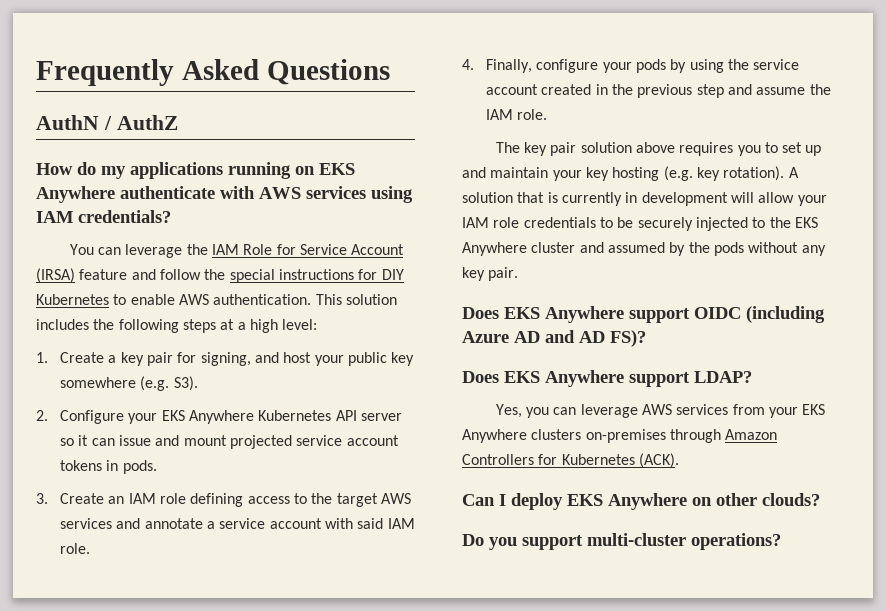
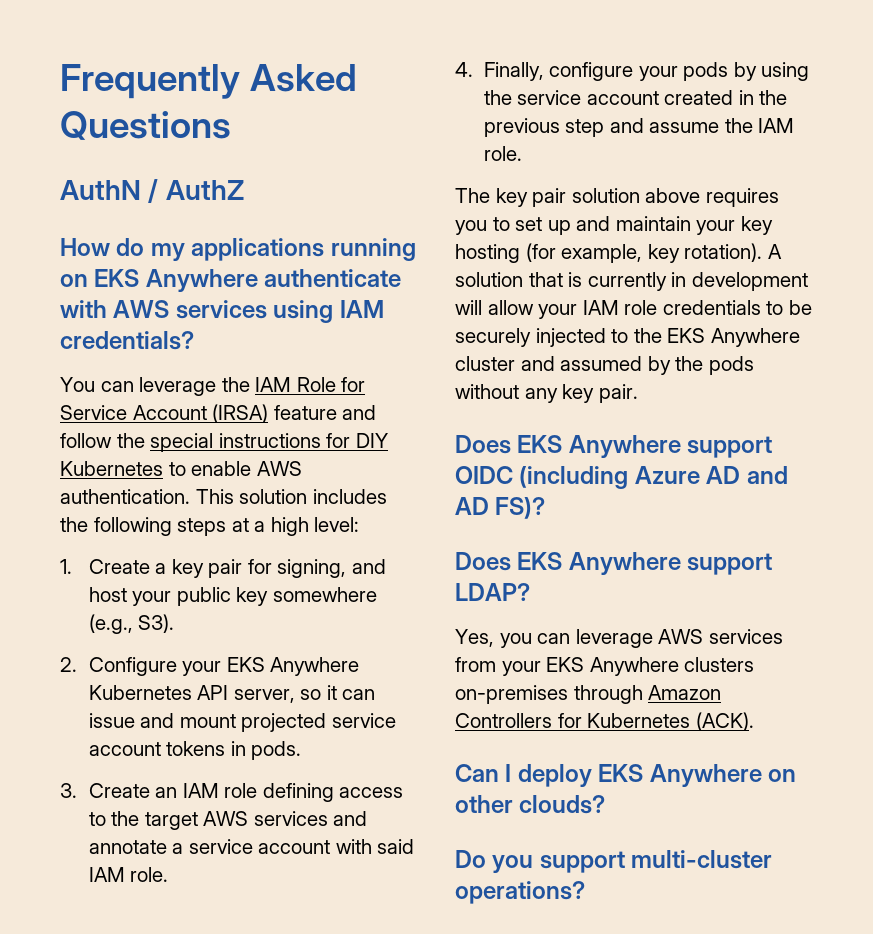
[140,376,170,391] (e.g. -> [88,614,133,634] (e.g.,
[360,413,402,421] server -> [233,689,295,703] server,
[663,166,693,181] (e.g. -> [525,243,643,263] (for example,

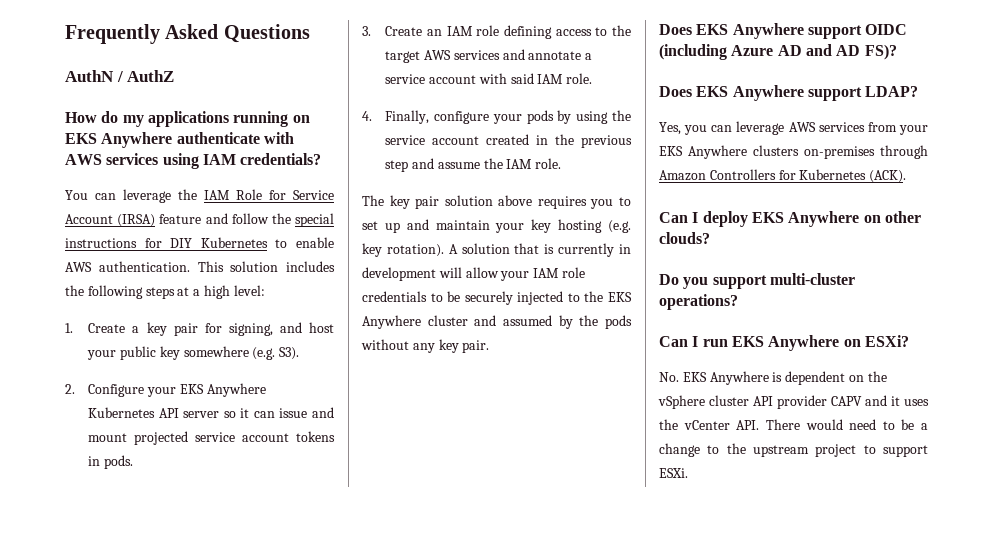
[88,614,133,634] (e.g., -> [252,347,276,360] (e.g.
[233,689,295,703] server, -> [183,411,220,418] server
[525,243,643,263] (for example, -> [608,220,631,233] (e.g.
(585, 892) none -> [659,335,909,351] [659,371,887,385] [658,395,929,409] [659,419,928,430] [659,443,928,457] [659,468,688,478] // Can I run EKS Anywhere on ESXi? // No. EKS Anywhere is dependent on the vSphere cluster API provider CAPV and it uses the vCenter API. There would need to be a change to the upstream project to support ESXi.

